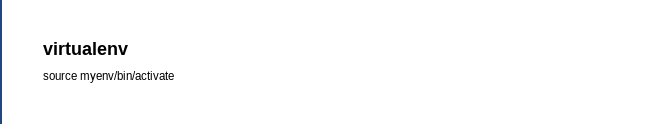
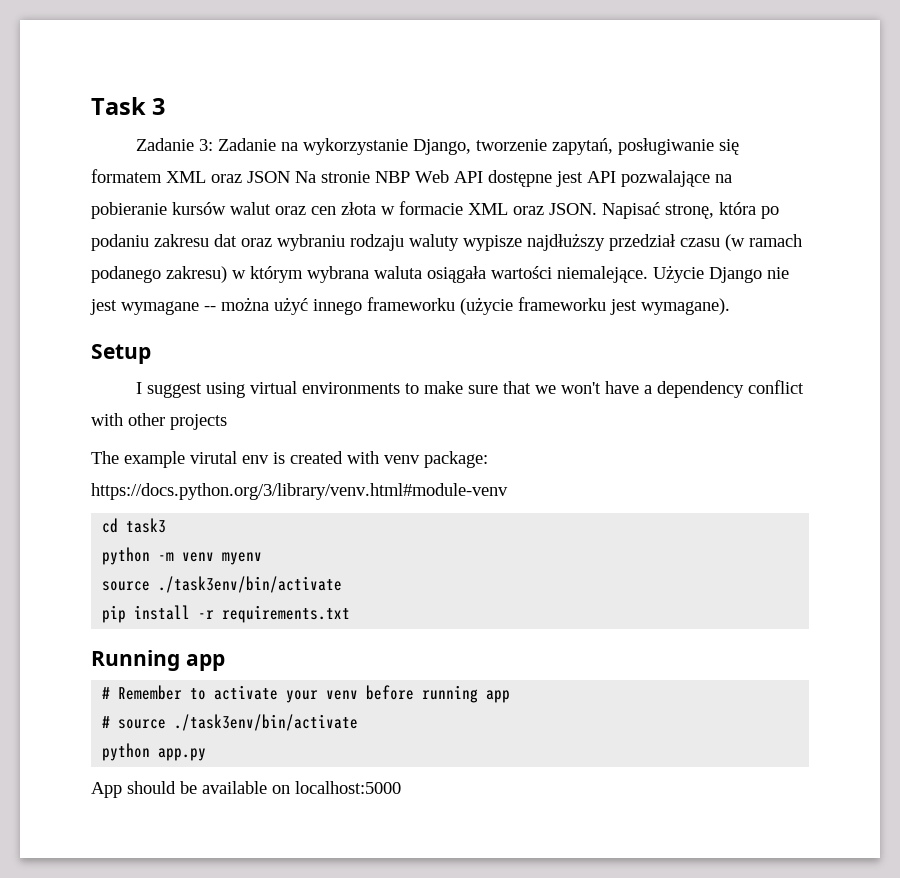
[43,42,128,55] [43,71,175,83] virtualenv // source myenv/bin/activate -> [91,97,166,115] [135,138,739,155] [91,169,732,187] [91,201,779,219] [91,233,802,251] [91,265,789,283] [90,297,730,315] [91,344,151,364] [135,380,804,398] [91,413,227,430] [91,451,488,468] [91,483,508,500] [102,518,167,533] [102,547,263,565] [102,576,343,593] [102,605,351,623] [91,650,225,671] [102,685,511,703] [102,714,359,731] [102,743,207,761] [91,781,401,798] Task 3 // Zadanie 3: Zadanie na wykorzystanie Django, tworzenie zapytań, posługiwanie się formatem XML oraz JSON Na stronie NBP Web API dostępne jest API pozwalające na pobieranie kursów walut oraz cen złota w formacie XML oraz JSON. Napisać stronę, która po podaniu zakresu dat oraz wybraniu rodzaju waluty wypisze najdłuższy przedział czasu (w ramach podanego zakresu) w którym wybrana waluta osiągała wartości niemalejące. Użycie Django nie jest wymagane -- można użyć innego frameworku (użycie frameworku jest wymagane). // Setup // I suggest using virtual environments to make sure that we won't have a dependency conflict with other projects // The example virutal env is created with venv package: https://docs.python.org/3/library/venv.html#module-venv // cd task3 // python -m venv myenv // source ./task3env/bin/activate // pip install -r requirements.txt // Running app // # Remember to activate your venv before running app // # source ./task3env/bin/activate // python app.py // App should be available on localhost:5000

